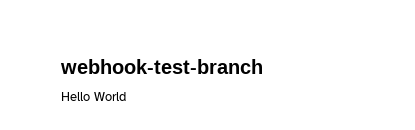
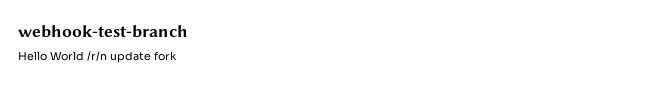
(126, 96) none -> [87,51,177,63] /r/n update fork

